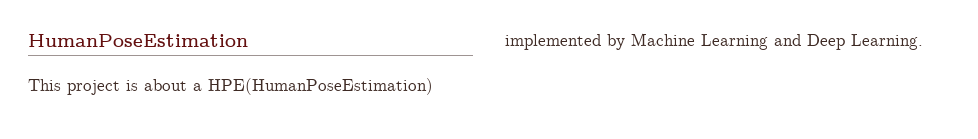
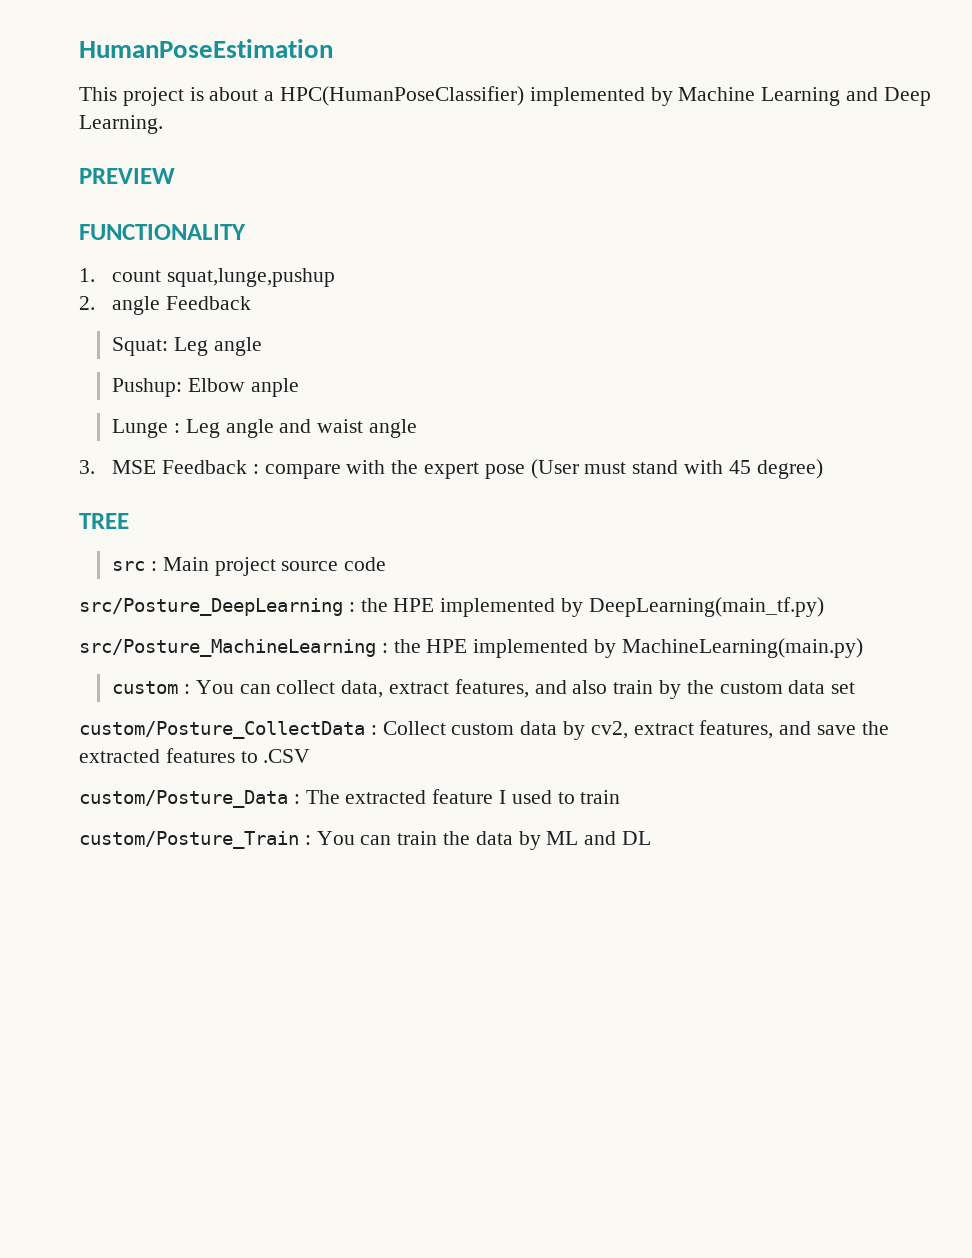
[208,78,433,95] HPE(HumanPoseEstimation) -> [280,86,525,106] HPC(HumanPoseClassifier)
(923, 42) none -> [79,168,175,184] [79,224,246,240] [79,268,335,287] [79,296,251,315] [112,337,262,356] [112,378,299,397] [112,419,417,438] [79,459,823,479] [79,513,129,529] [112,557,387,576] [79,597,824,617] [79,638,863,658] [112,679,856,699] [79,720,889,740] [79,748,311,763] [79,789,621,808] [79,831,652,850] // PREVIEW // FUNCTIONALITY // 1. count squat,lunge,pushup // 2. angle Feedback // Squat: Leg angle // Pushup: Elbow anple // Lunge : Leg angle and waist angle // 3. MSE Feedback : compare with the expert pose (User must stand with 45 degree) // TREE // src : Main project source code // src/Posture_DeepLearning : the HPE implemented by DeepLearning(main_tf.py) // src/Posture_MachineLearning : the HPE implemented by MachineLearning(main.py) // custom : You can collect data, extract features, and also train by the custom data set // custom/Posture_CollectData : Collect custom data by cv2, extract features, and save the extracted features to .CSV // custom/Posture_Data : The extracted feature I used to train // custom/Posture_Train : You can train the data by ML and DL

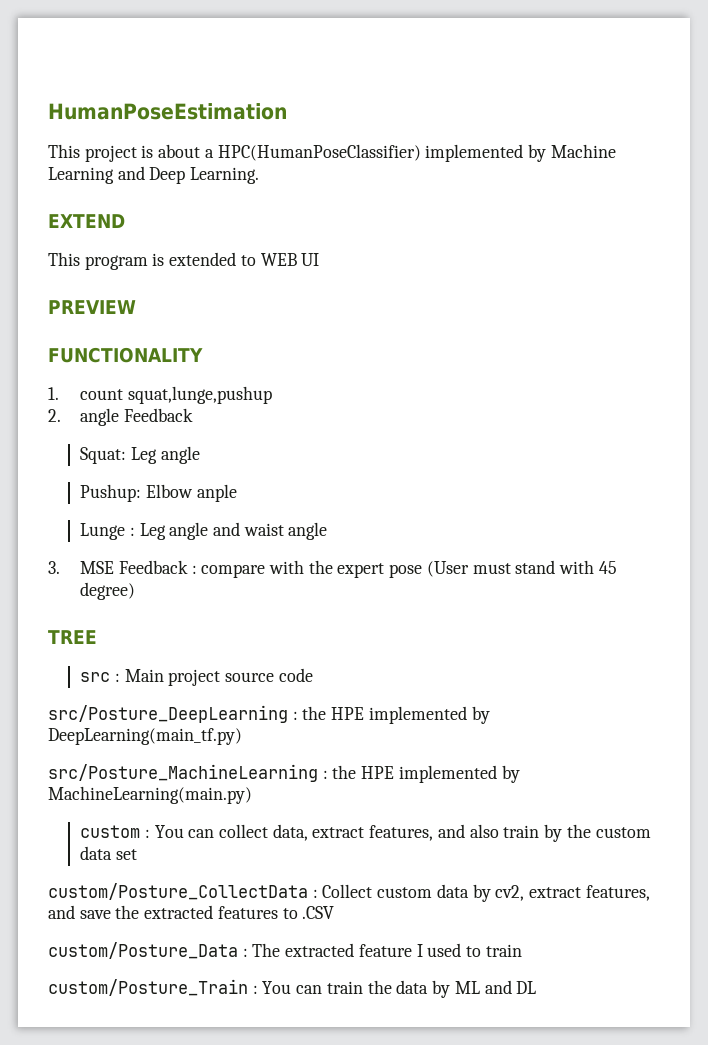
(163, 124) none -> [48,214,125,228] [48,252,320,270] // EXTEND // This program is extended to WEB UI

